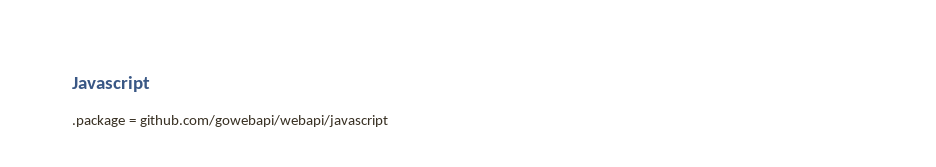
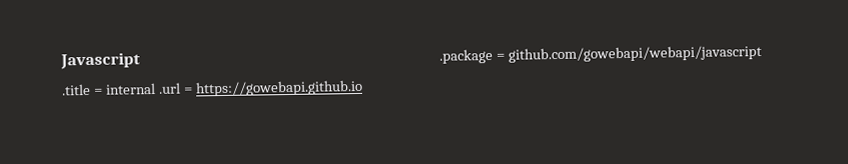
(150, 84) none -> [61,79,363,97] .title = internal .url = https://gowebapi.github.io

